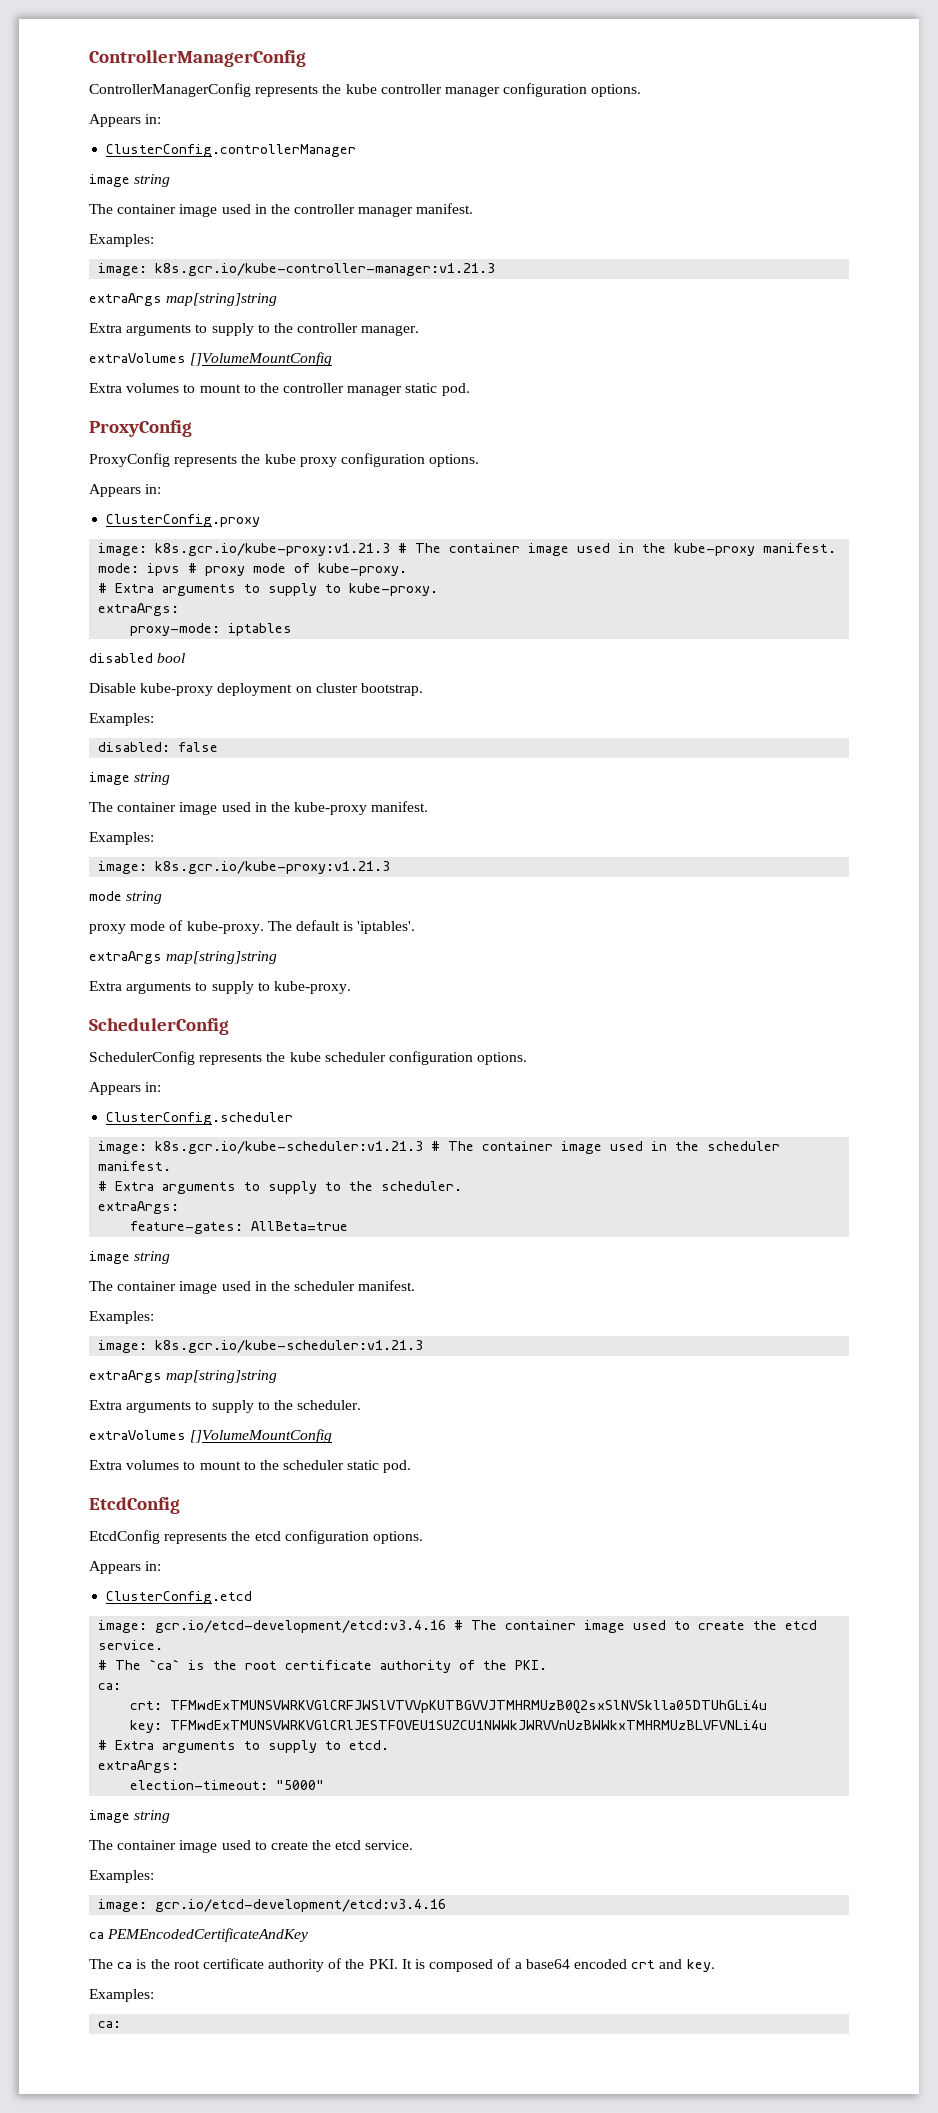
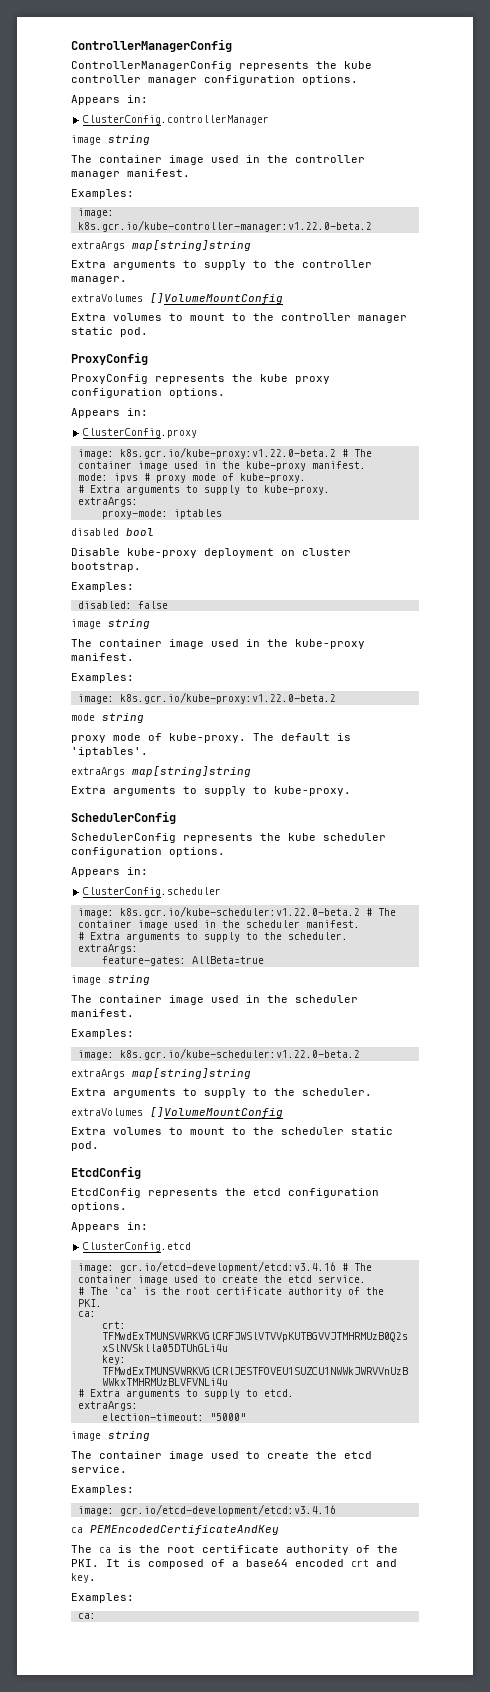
[155,263,496,276] k8s.gcr.io/kube-controller-manager:v1.21.3 -> [77,220,372,232] k8s.gcr.io/kube-controller-manager:v1.22.0-beta.2
[155,543,391,556] k8s.gcr.io/kube-proxy:v1.21.3 -> [119,447,336,459] k8s.gcr.io/kube-proxy:v1.22.0-beta.2
[155,861,391,874] k8s.gcr.io/kube-proxy:v1.21.3 -> [119,692,336,704] k8s.gcr.io/kube-proxy:v1.22.0-beta.2
[155,1141,424,1154] k8s.gcr.io/kube-scheduler:v1.21.3 -> [119,906,360,918] k8s.gcr.io/kube-scheduler:v1.22.0-beta.2
[155,1340,424,1353] k8s.gcr.io/kube-scheduler:v1.21.3 -> [119,1048,360,1060] k8s.gcr.io/kube-scheduler:v1.22.0-beta.2

